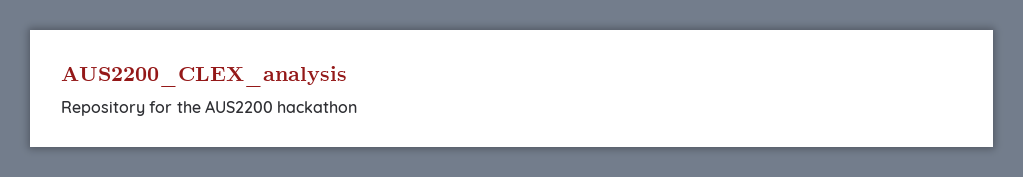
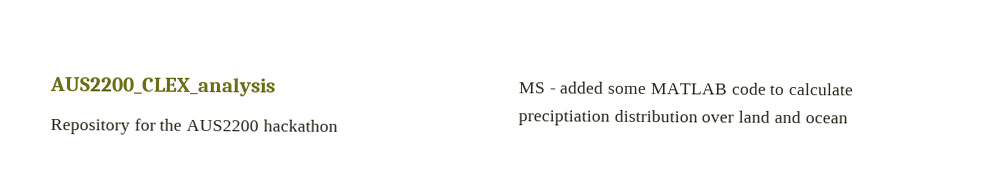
(358, 107) none -> [518,81,855,96] [518,109,848,126] // MS - added some MATLAB code to calculate preciptiation distribution over land and ocean

